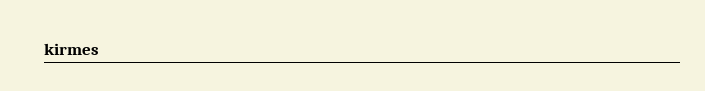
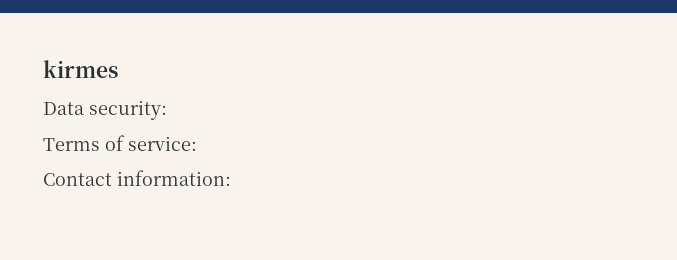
(99, 49) none -> [43,100,167,120] [43,135,197,151] [43,170,231,186] // Data security: // Terms of service: // Contact information:

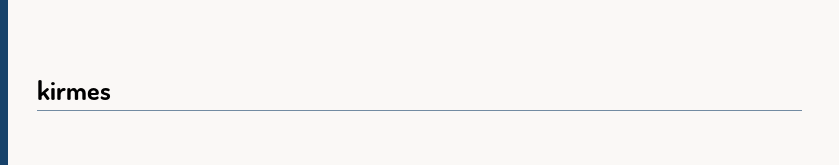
[43,100,167,120] [43,135,197,151] [43,170,231,186] // Data security: // Terms of service: // Contact information: -> (111, 90) none

